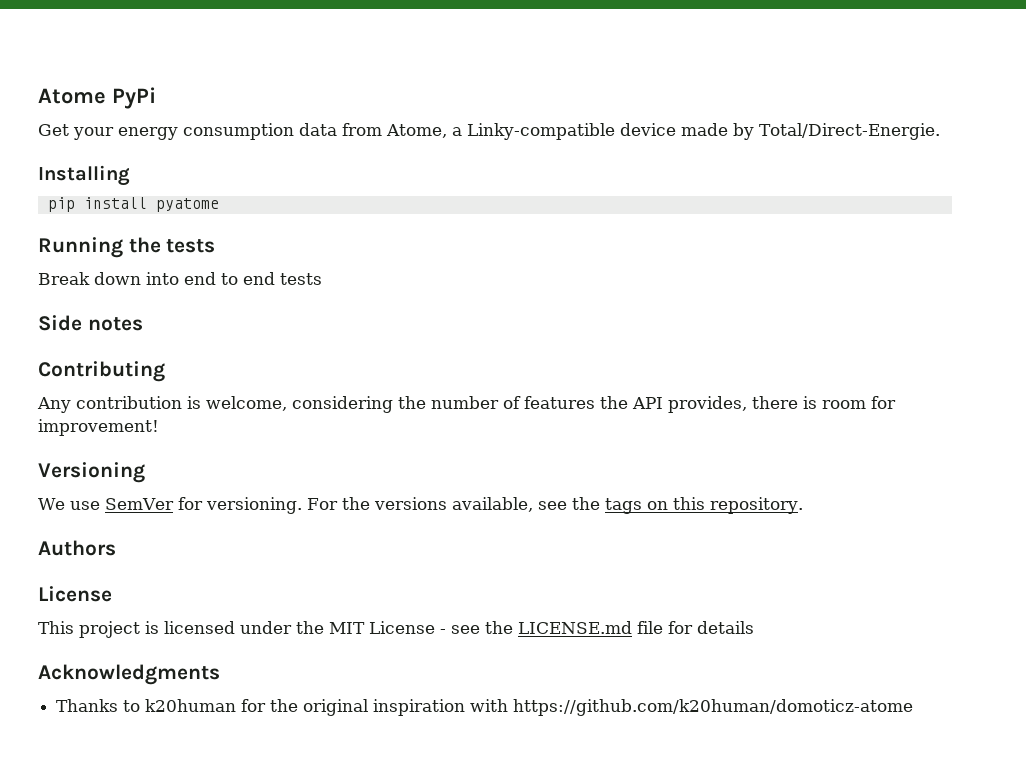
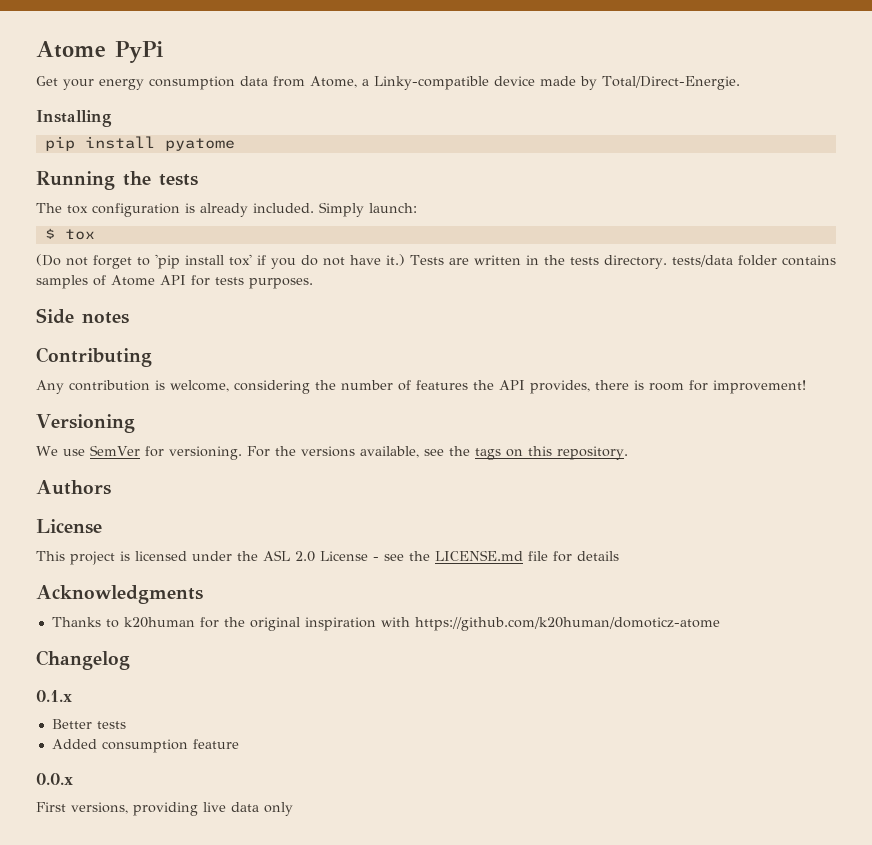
[38,272,322,285] Break down into end to end tests -> [36,202,417,217] [44,228,95,240] [36,254,837,269] [36,275,313,289] The tox configuration is already included. Simply launch: // $ tox // (Do not forget to 'pip install tox' if you do not have it.) Tests are written in the tests directory. tests/data folder contains samples of Atome API for tests purposes.
[329,622,365,634] MIT -> [263,550,315,562] ASL 2.0
(914, 707) none -> [36,650,130,670] [36,690,72,702] [51,719,126,729] [51,739,239,753] [36,773,73,785] [36,802,293,816] // Changelog // 0.1.x // Better tests // Added consumption feature // 0.0.x // First versions, providing live data only

